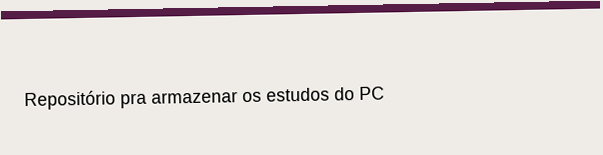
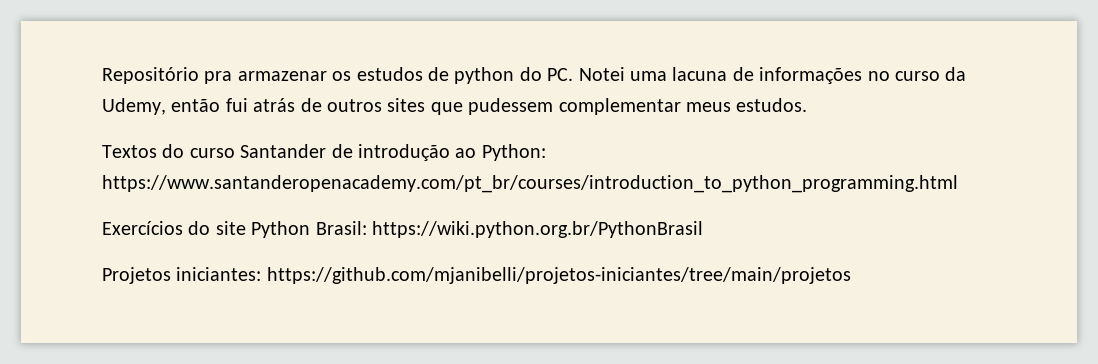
[334,86,385,101] do PC -> [428,67,967,84] [102,98,808,115] [102,144,546,161] [102,175,958,193] [102,221,703,238] [102,267,851,284] de python do PC. Notei uma lacuna de informações no curso da Udemy, então fui atrás de outros sites que pudessem complementar meus estudos. // Textos do curso Santander de introdução ao Python: https://www.santanderopenacademy.com/pt_br/courses/introduction_to_python_programming.html // Exercícios do site Python Brasil: https://wiki.python.org.br/PythonBrasil // Projetos iniciantes: https://github.com/mjanibelli/projetos-iniciantes/tree/main/projetos

